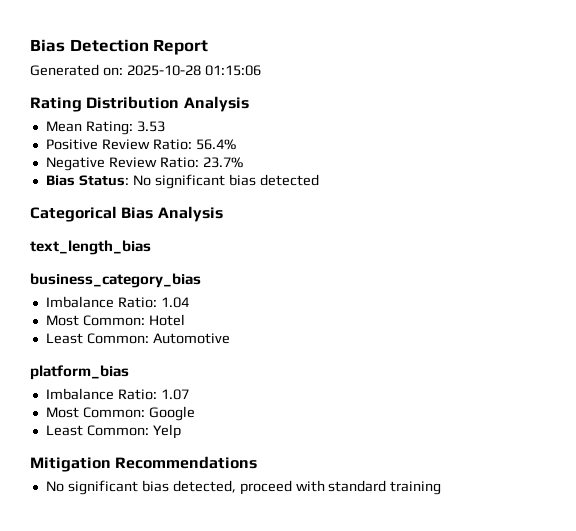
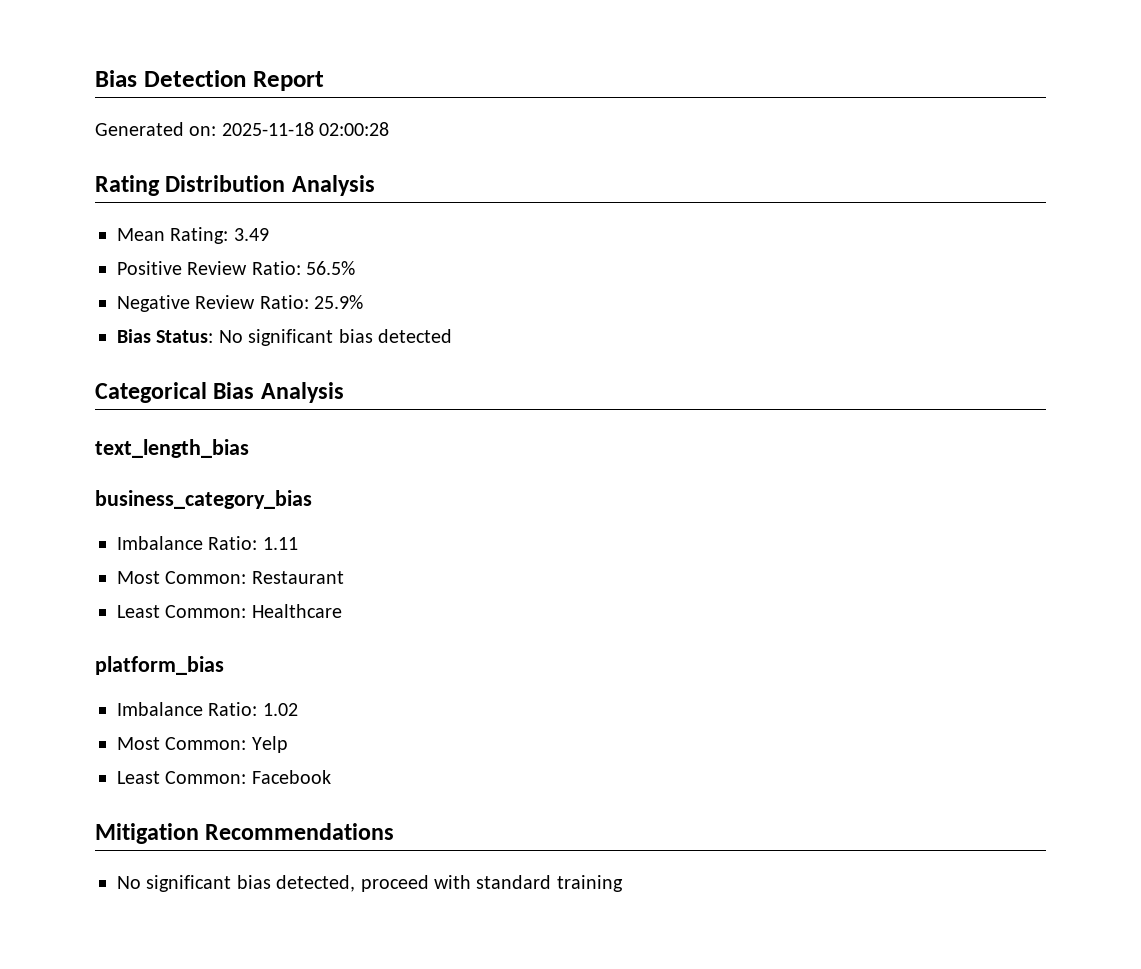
[126,65,261,76] 2025-10-28 01:15:06 -> [221,122,390,136] 2025-11-18 02:00:28
[136,121,165,132] 3.53 -> [233,228,269,241] 3.49
[195,139,236,150] 56.4% -> [306,261,356,275] 56.5%
[202,157,243,168] 23.7% -> [314,295,364,309] 25.9%
[160,297,189,308] [45,314,185,326] [45,333,230,344] 1.04 // Most Common: Hotel // Least Common: Automotive -> [262,537,298,550] [117,571,344,584] [117,604,342,618] 1.11 // Most Common: Restaurant // Least Common: Healthcare
[160,389,189,400] [45,406,195,421] [45,424,181,439] 1.07 // Most Common: Google // Least Common: Yelp -> [262,703,298,716] [117,736,288,753] [117,770,331,784] 1.02 // Most Common: Yelp // Least Common: Facebook

